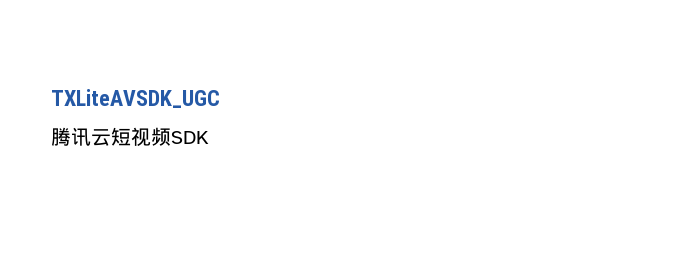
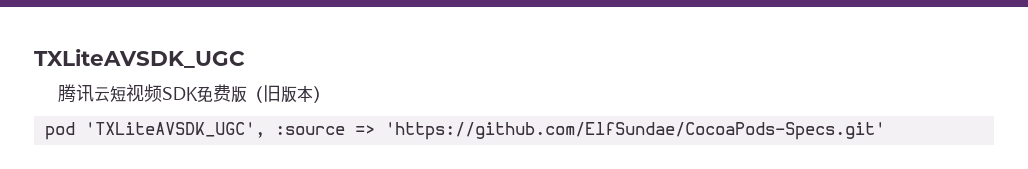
(209, 137) none -> [197,84,330,103] [44,122,885,140] 免费版（旧版本） // pod 'TXLiteAVSDK_UGC', :source => 'https://github.com/ElfSundae/CocoaPods-Specs.git'

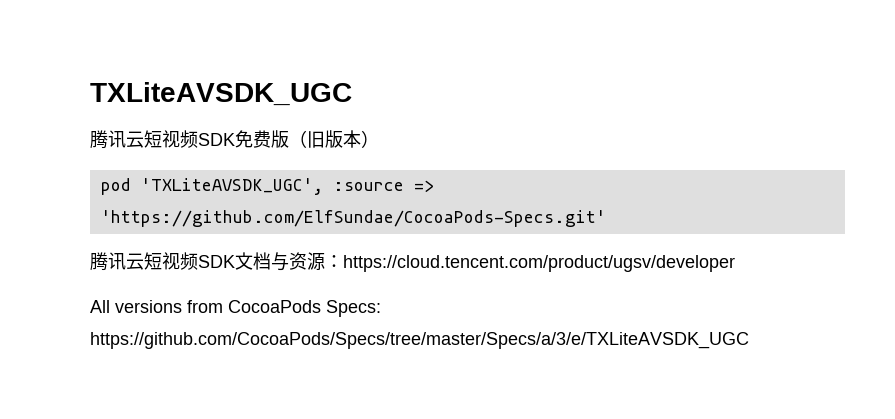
(885, 131) none -> [90,252,735,272] [90,300,381,317] [90,332,749,349] // 腾讯云短视频SDK文档与资源：https://cloud.tencent.com/product/ugsv/developer // All versions from CocoaPods Specs: https://github.com/CocoaPods/Specs/tree/master/Specs/a/3/e/TXLiteAVSDK_UGC

